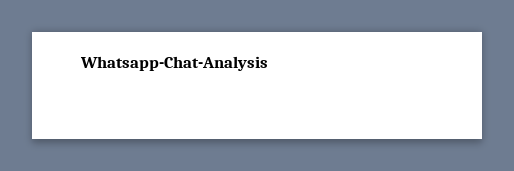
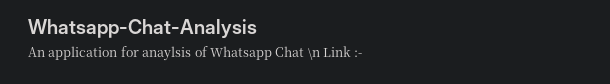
(268, 63) none -> [28,46,363,61] // An application for anaylsis of Whatsapp Chat \n Link :-

